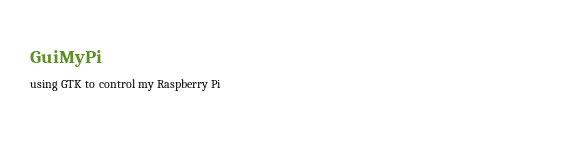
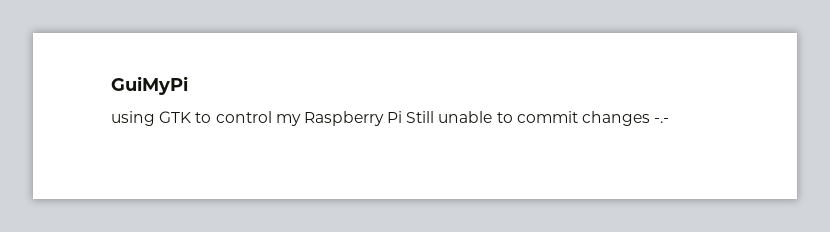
(222, 84) none -> [406,111,670,126] Still unable to commit changes -.-

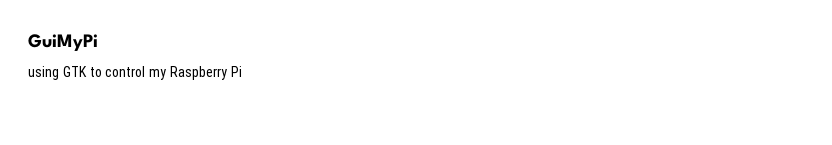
[406,111,670,126] Still unable to commit changes -.- -> (242, 71) none

